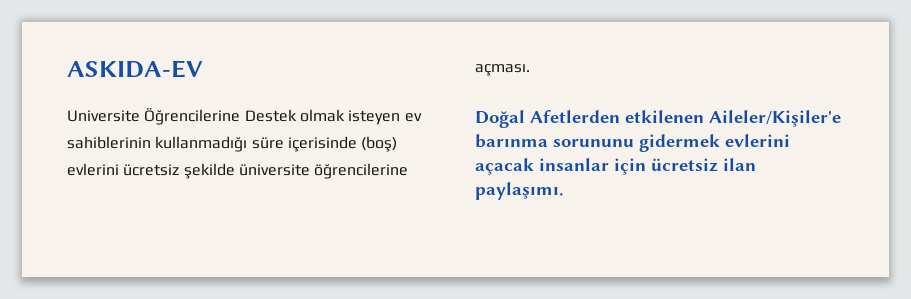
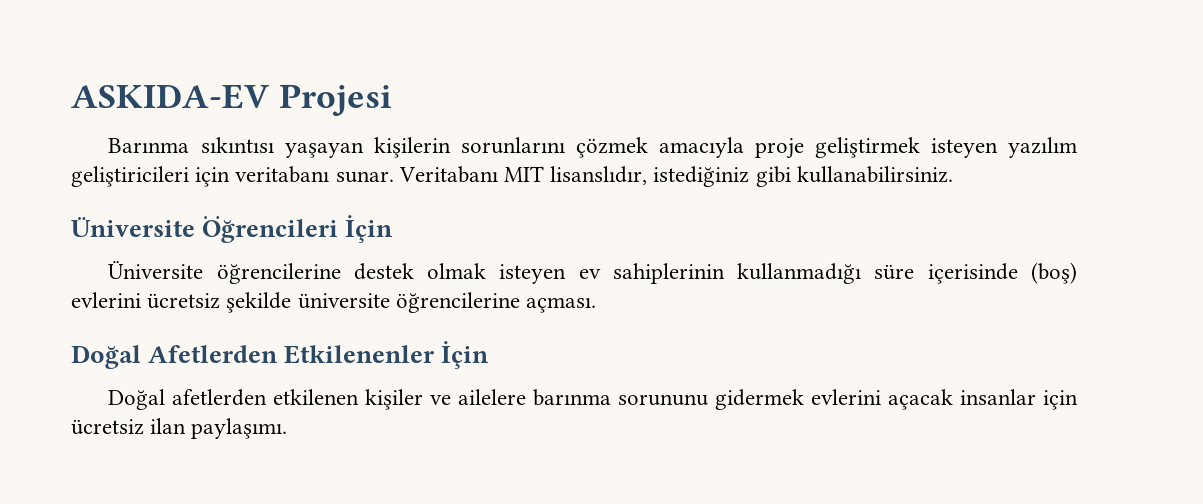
[67,108,297,125] // Universite Öğrencilerine Destek -> [278,84,392,116] [108,137,1078,159] [71,166,953,187] [71,215,394,243] [108,261,414,284] Projesi // Barınma sıkıntısı yaşayan kişilerin sorunlarını çözmek amacıyla proje geliştirmek isteyen yazılım geliştiricileri için veritabanı sunar. Veritabanı MIT lisanslıdır, istediğiniz gibi kullanabilirsiniz. // Üniversite Öğrencileri İçin // Üniversite öğrencilerine destek
[67,136,151,149] sahiblerinin -> [612,263,725,284] sahiplerinin
[625,110,841,127] etkilenen Aileler/Kişiler'e -> [284,341,490,369] [108,389,527,410] Etkilenenler İçin // Doğal afetlerden etkilenen kişiler ve ailelere

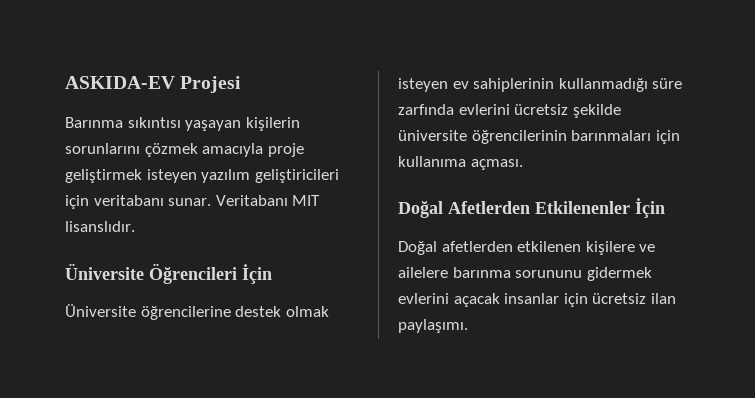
[550,166,953,187] lisanslıdır, istediğiniz gibi kullanabilirsiniz. -> [65,221,135,232] lisanslıdır.
[927,262,1077,284] içerisinde (boş) -> [398,104,454,115] zarfında
[395,292,520,313] öğrencilerine -> [471,130,680,144] [398,156,466,167] öğrencilerinin barınmaları için kullanıma
[365,389,424,410] kişiler -> [585,241,635,255] kişilere

